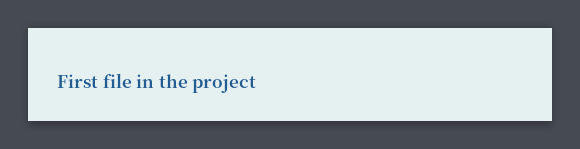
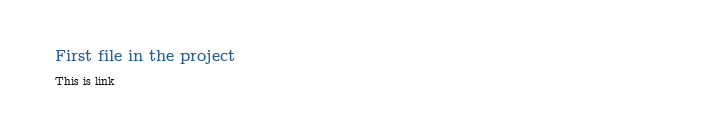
(257, 83) none -> [55,77,115,85] // This is link

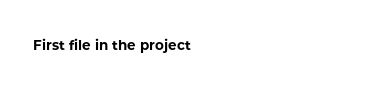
[55,77,115,85] // This is link -> (191, 45) none

